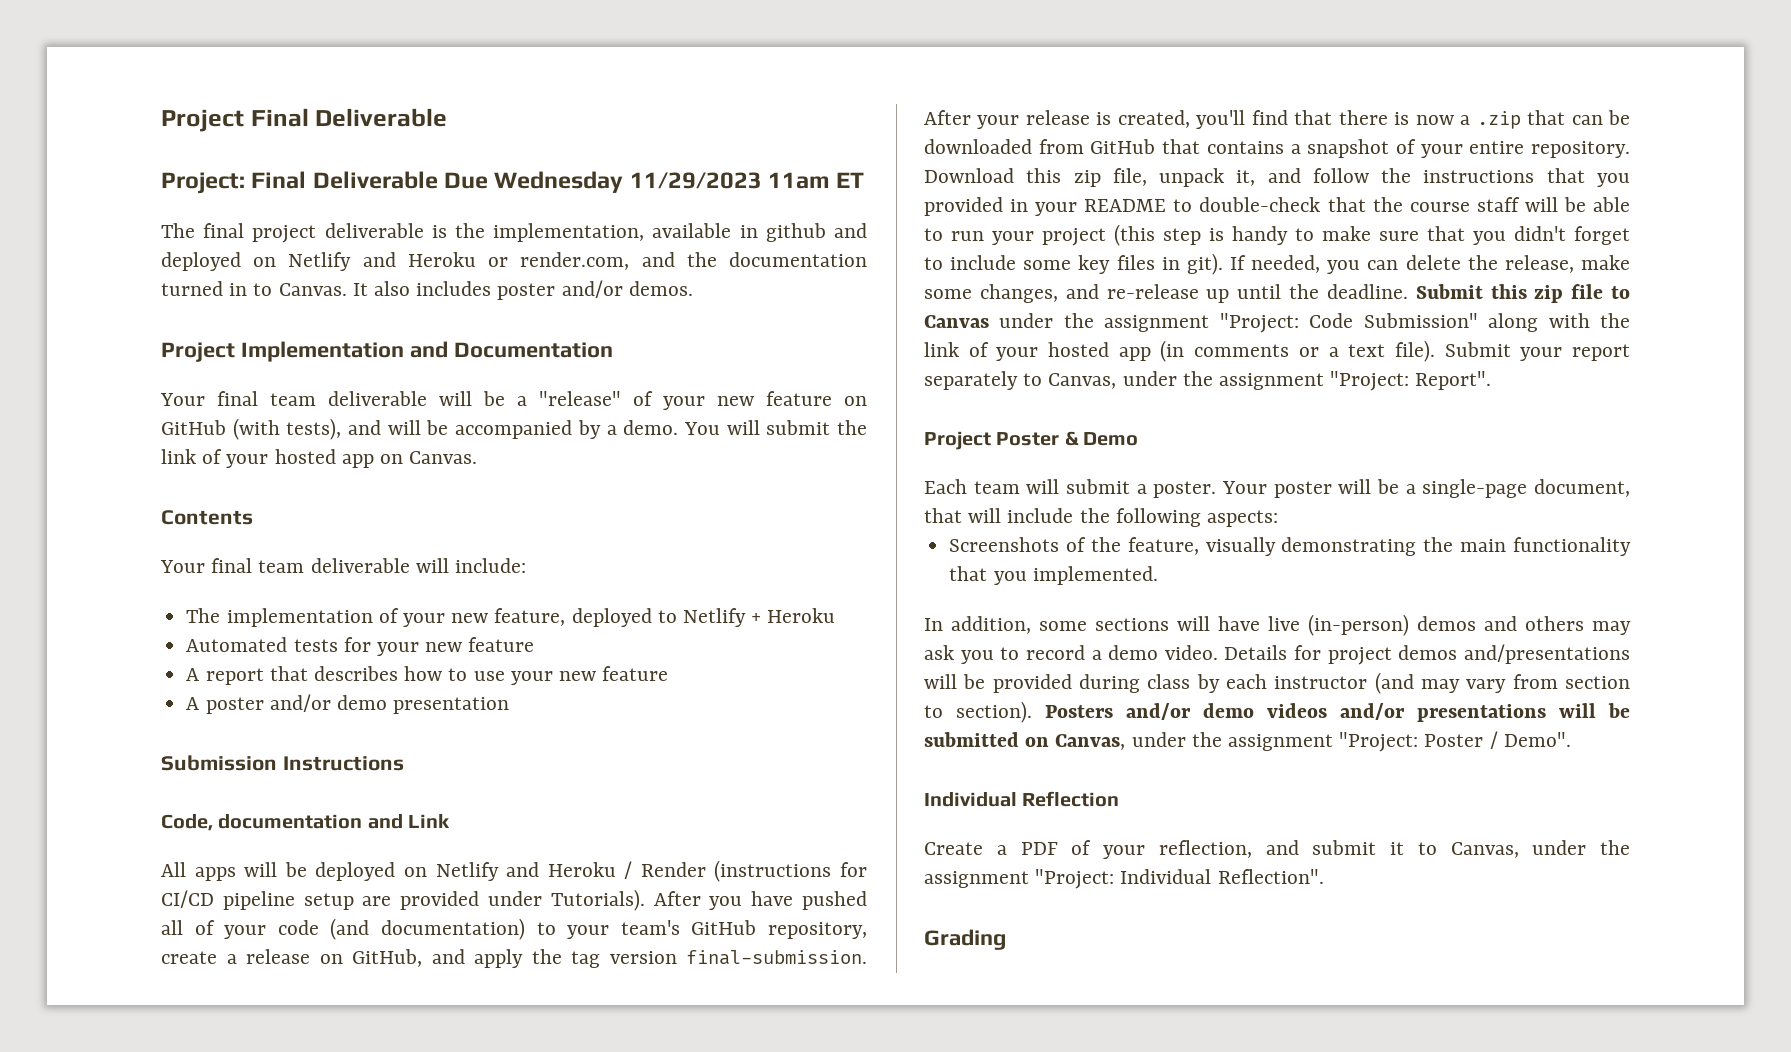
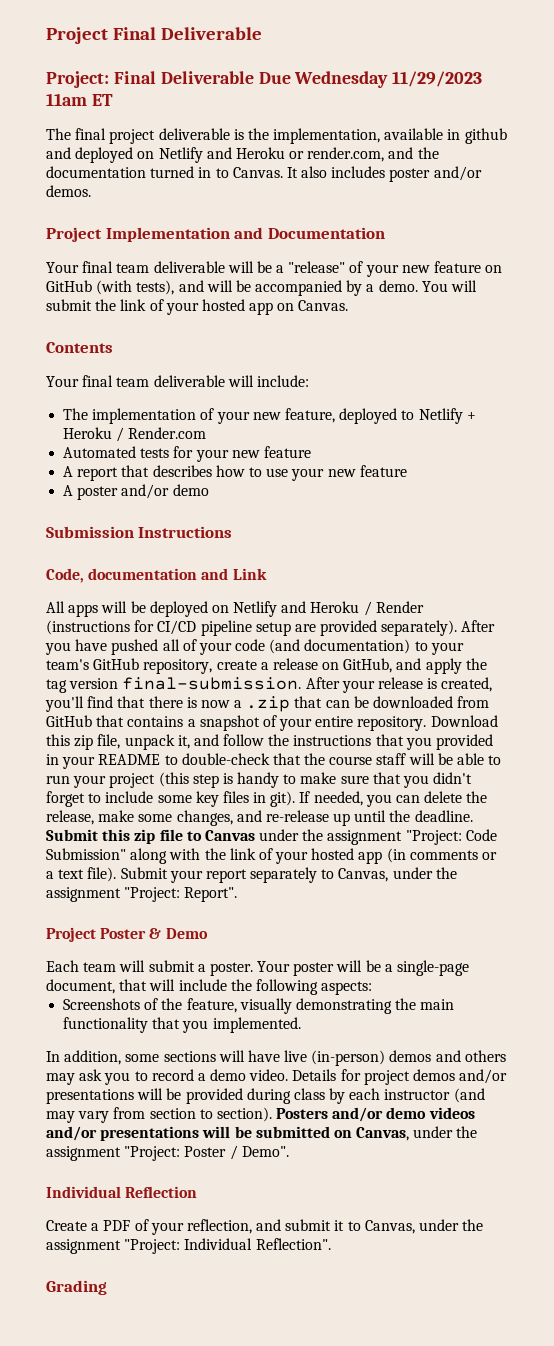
(836, 615) none -> [116,427,207,442] / Render.com
[393,697,510,714] presentation -> (209, 490) none
[488,889,645,911] under Tutorials). -> [381,620,458,636] separately).
[1464,644,1630,664] and/presentations -> [459,1069,508,1084] [46,1089,134,1104] and/or presentations

